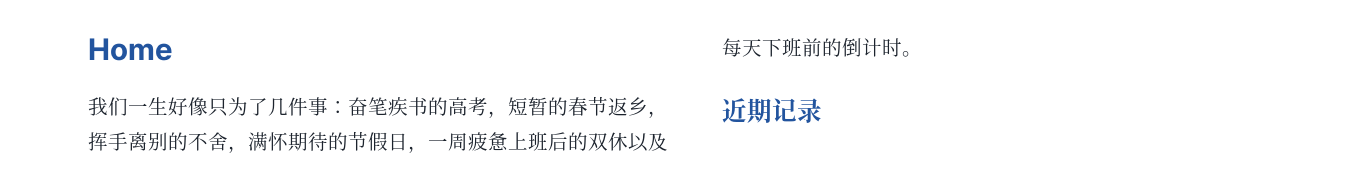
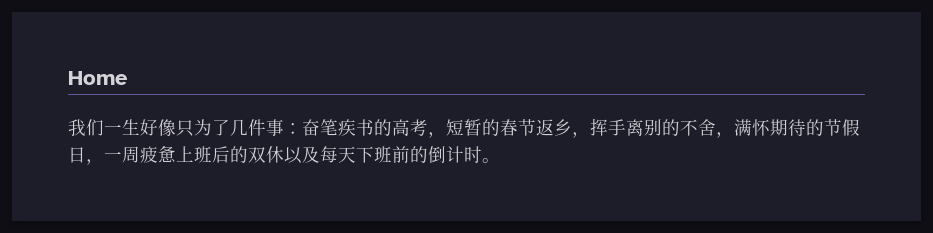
[722,98,822,123] // 近期记录 -> (500, 160) none

